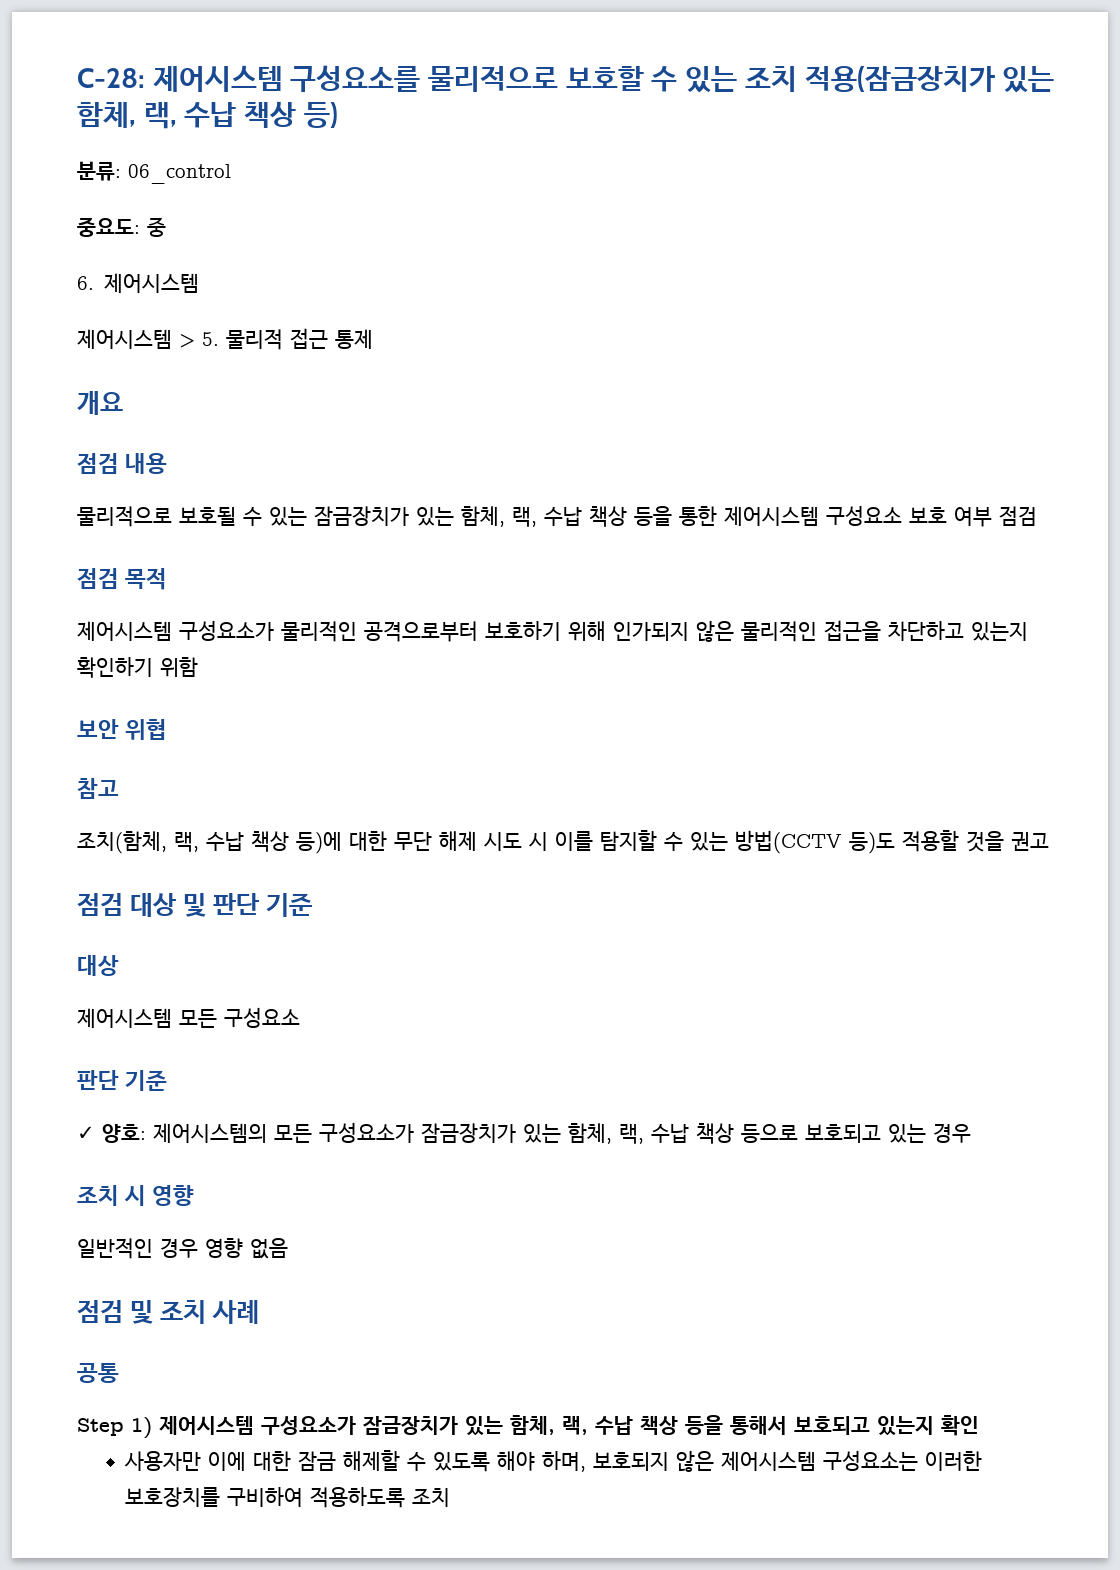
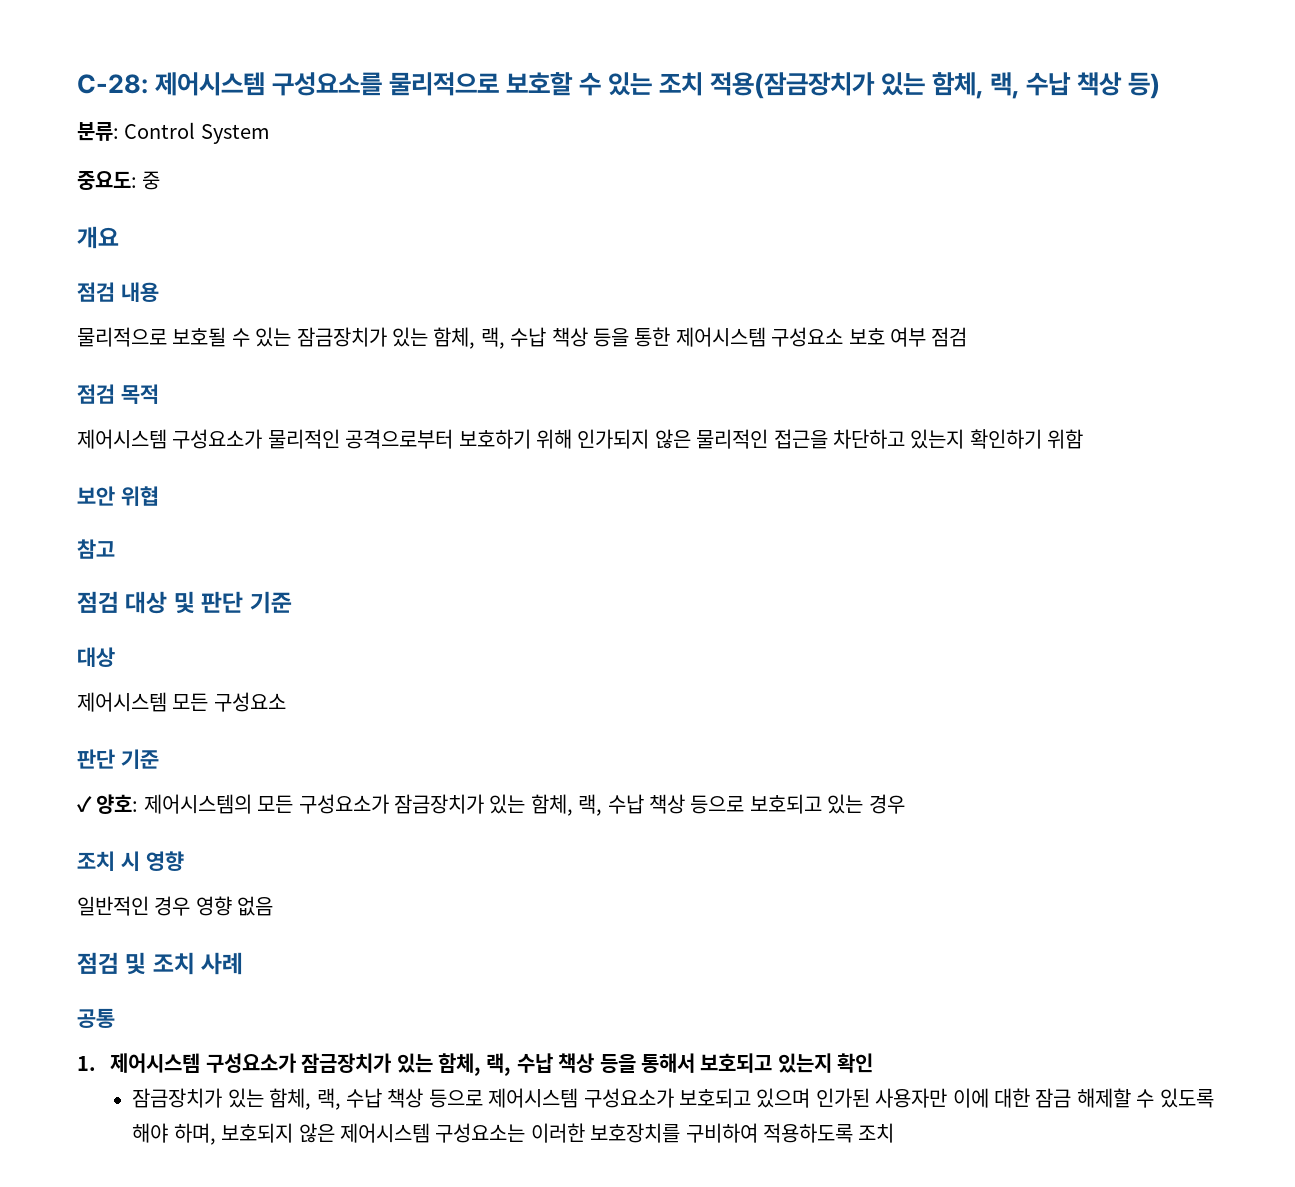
[128,164,231,184] 06_control -> [124,122,270,144] Control System
[77,273,200,293] [77,328,373,350] // 6. 제어시스템 // 제어시스템 > 5. 물리적 접근 통제 -> (161, 180) none
[77,830,1049,854] // 조치(함체, 랙, 수납 책상 등)에 대한 무단 해제 시도 시 이를 탐지할 수 있는 방법(CCTV 등)도 적용할 것을 권고 -> (115, 549) none
[77,1417,152,1439] Step 1) -> [77,1056,96,1071] 1.
(979, 1425) none -> [132,1088,870,1110] 잠금장치가 있는 함체, 랙, 수납 책상 등으로 제어시스템 구성요소가 보호되고 있으며 인가된

